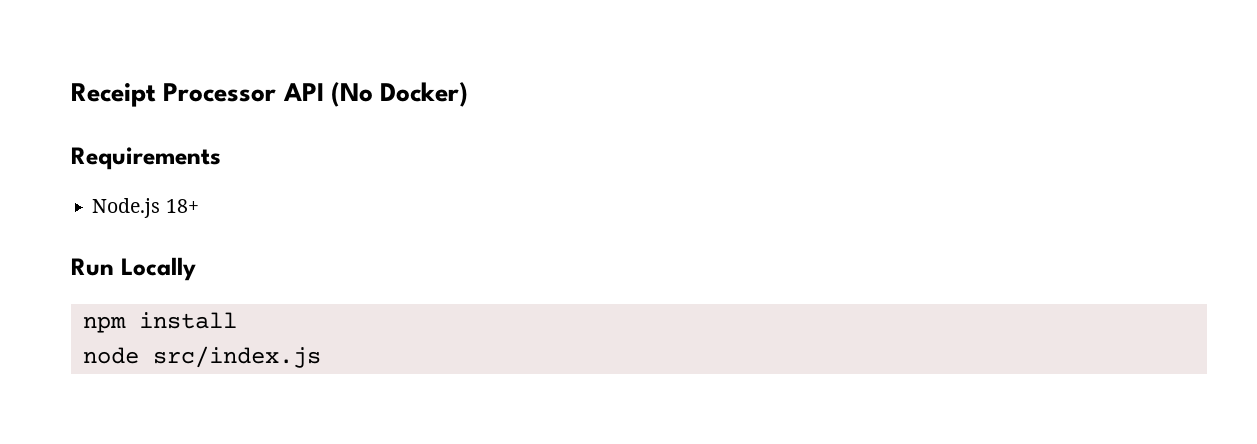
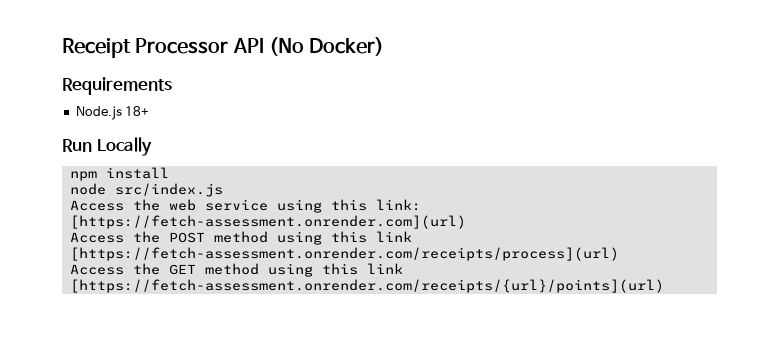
(321, 357) none -> [69,199,421,213] [69,215,466,229] [69,231,412,245] [69,247,619,261] [69,263,403,277] [69,279,664,293] // Access the web service using this link: [https://fetch-assessment.onrender.com](url) // Access the POST method using this link [https://fetch-assessment.onrender.com/receipts/process](url) // Access the GET method using this link [https://fetch-assessment.onrender.com/receipts/{url}/points](url)

